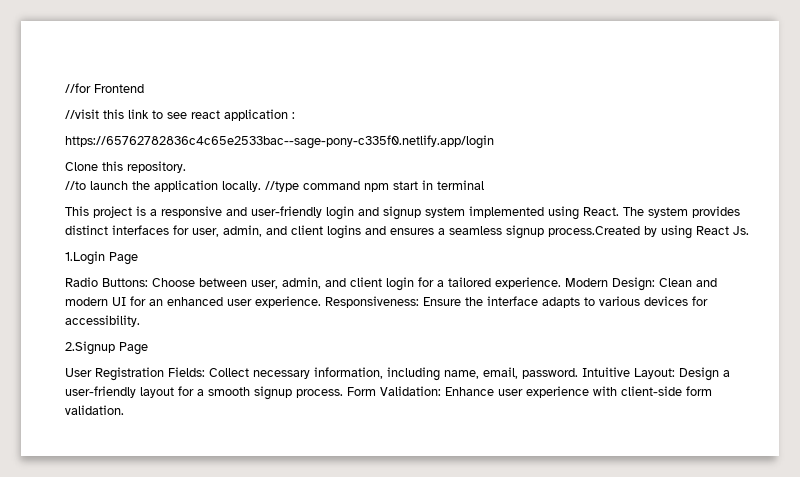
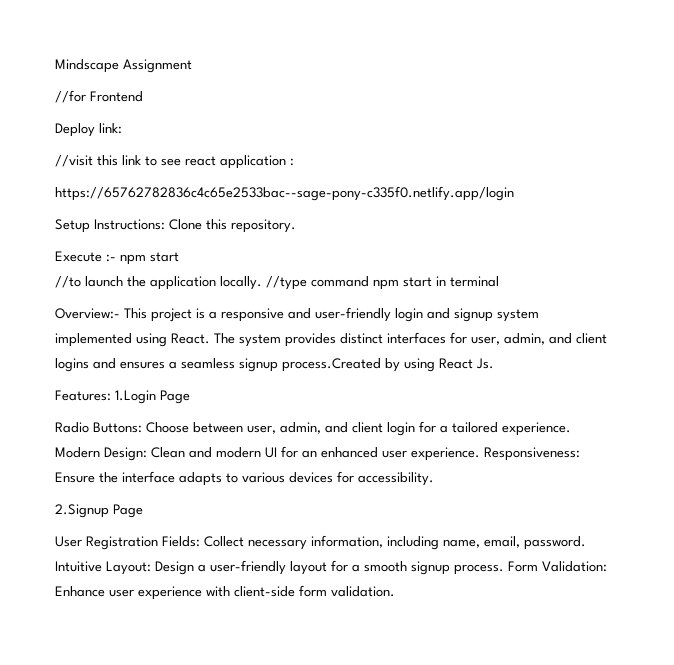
(65, 88) none -> [55,59,192,73] Mindscape Assignment //
(144, 88) none -> [55,123,122,137] // Deploy link:
(494, 142) none -> [55,219,165,233] Setup Instructions:
(186, 167) none -> [55,251,179,265] // Execute :- npm start
(484, 185) none -> [55,308,120,319] Overview:-
(749, 230) none -> [55,390,111,401] Features:

